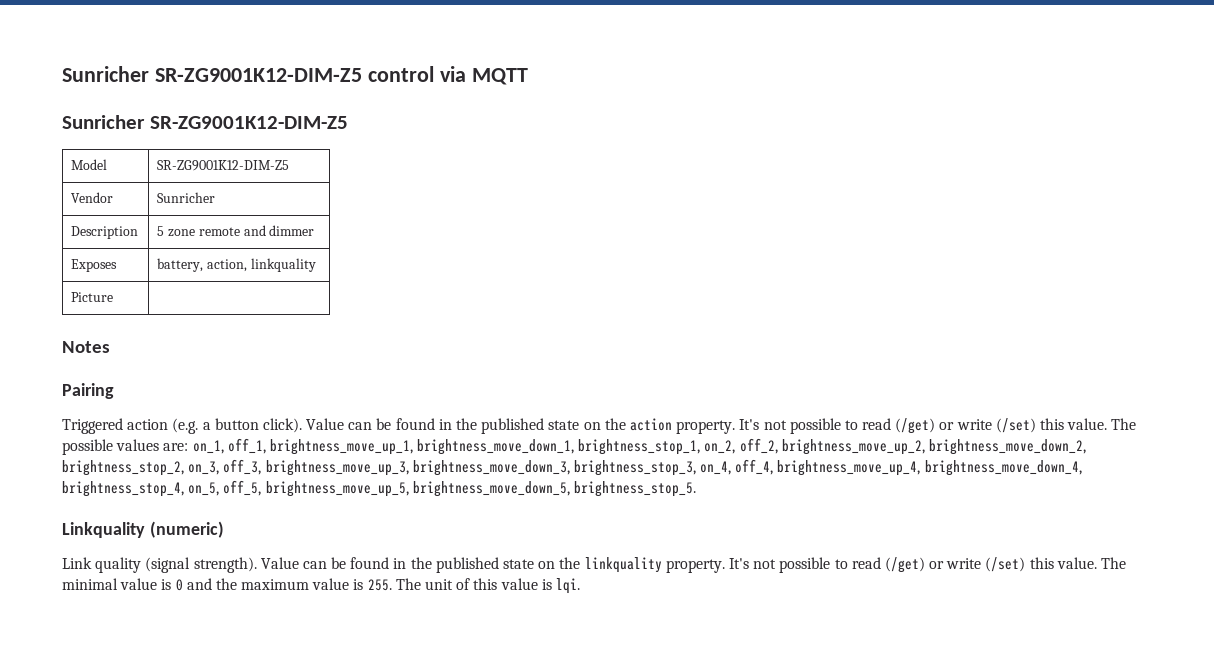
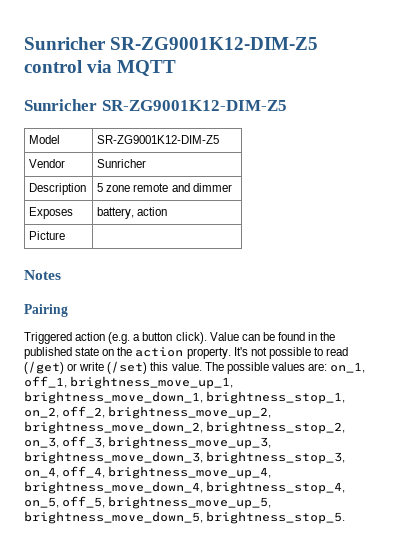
[207,258,316,272] action, linkquality -> [137,207,168,216] action
[62,521,224,538] [62,557,1126,573] [62,578,580,594] // Linkquality (numeric) // Link quality (signal strength). Value can be found in the published state on the linkquality property. It's not possible to read (/get) or write (/set) this value. The minimal value is 0 and the maximum value is 255. The unit of this value is lqi. -> (346, 517) none

